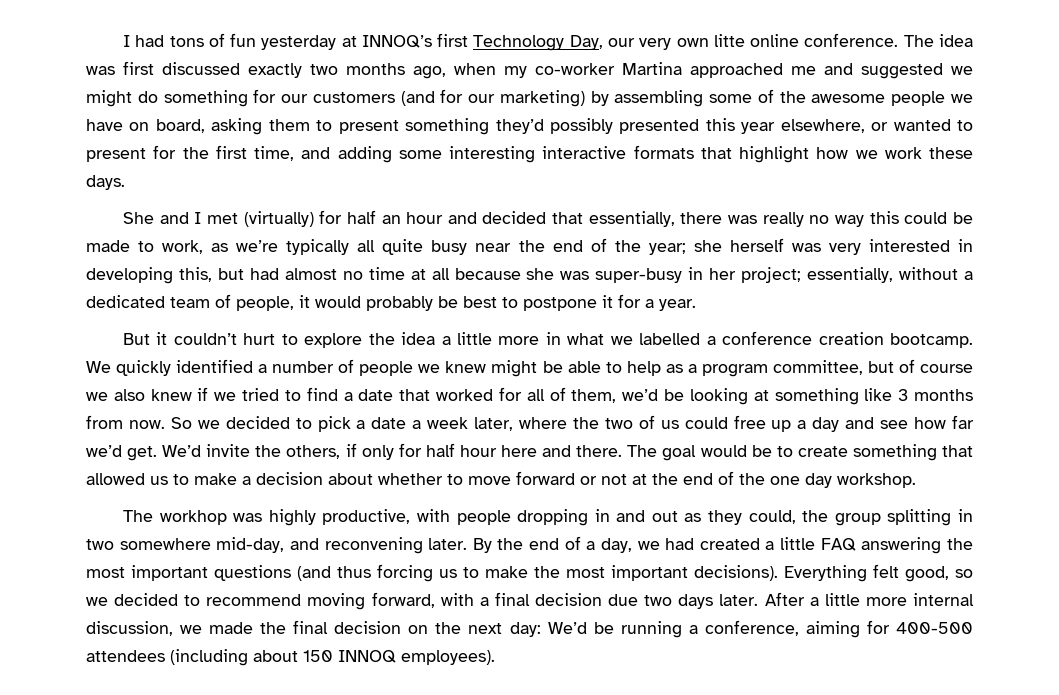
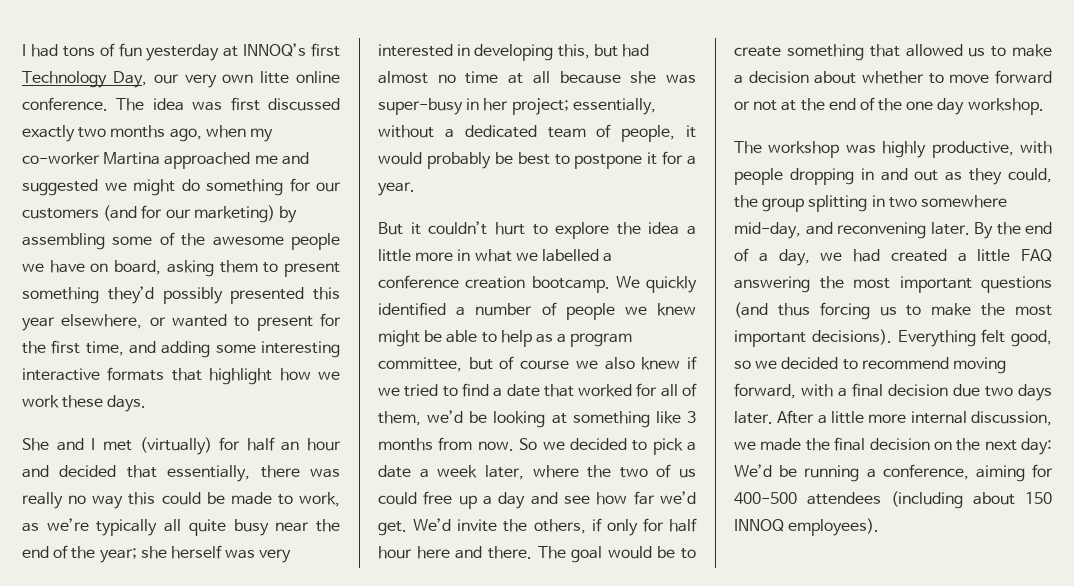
[159,510,227,525] workhop -> [768,141,840,158] workshop

